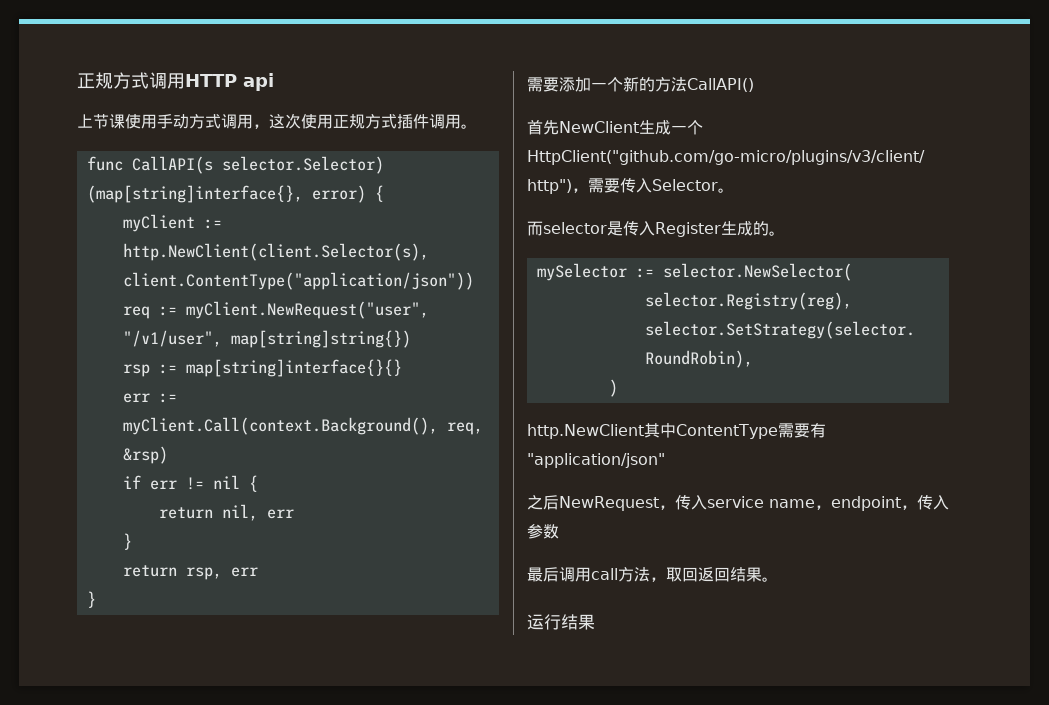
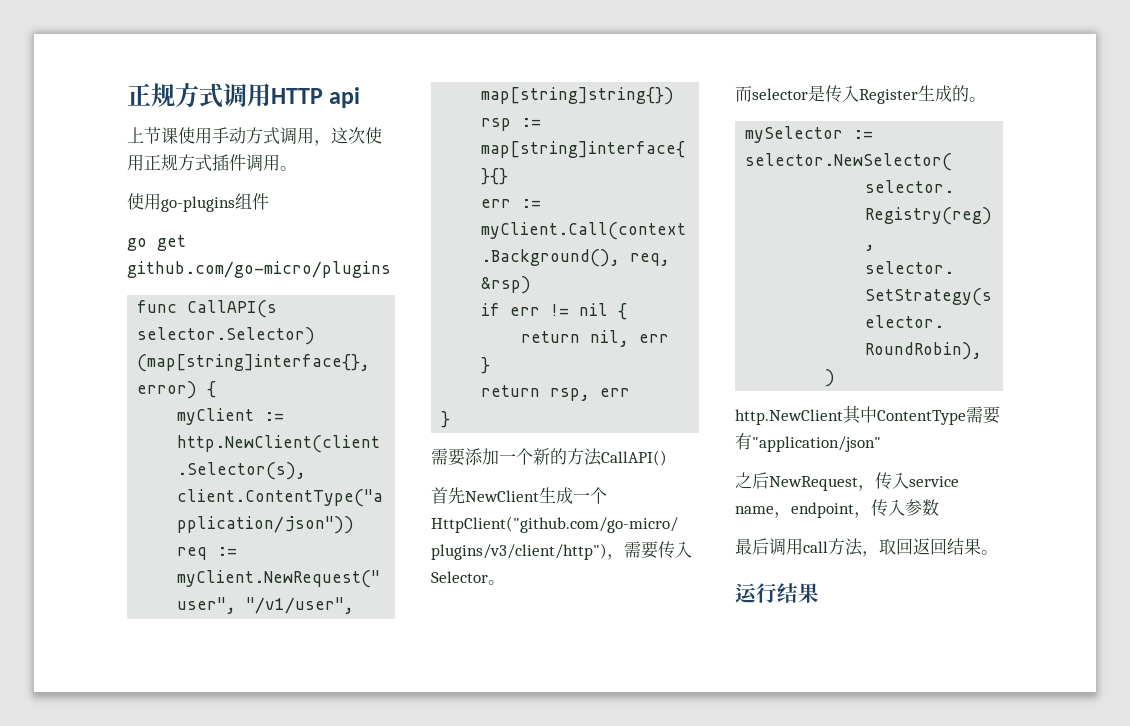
(477, 126) none -> [127,193,269,212] [127,235,186,251] [127,261,391,278] // 使用go-plugins组件 // go get github.com/go-micro/plugins

